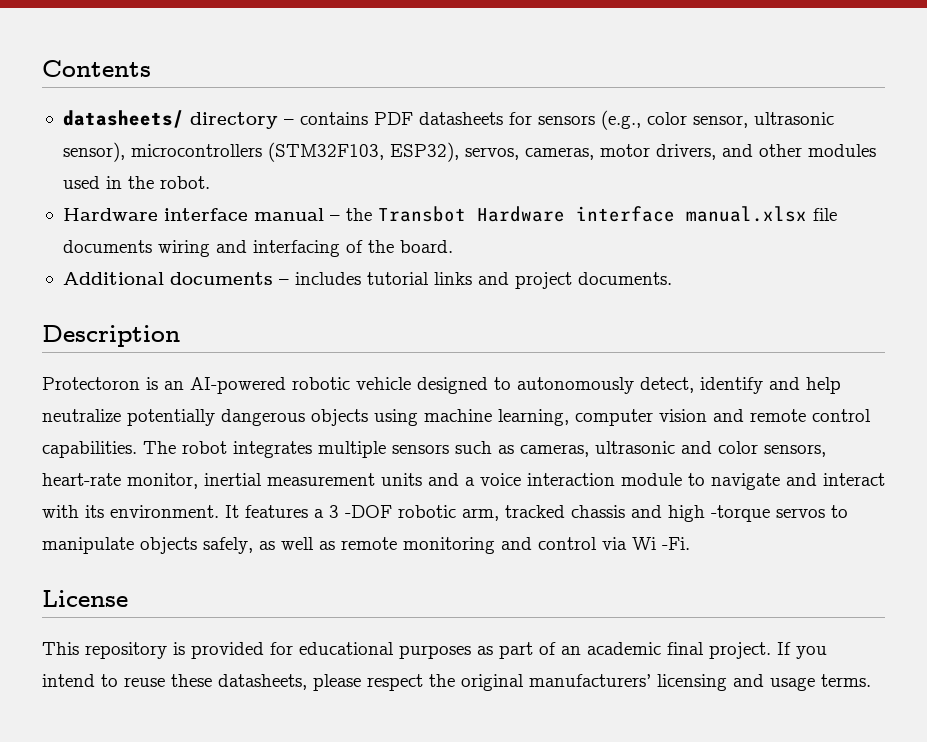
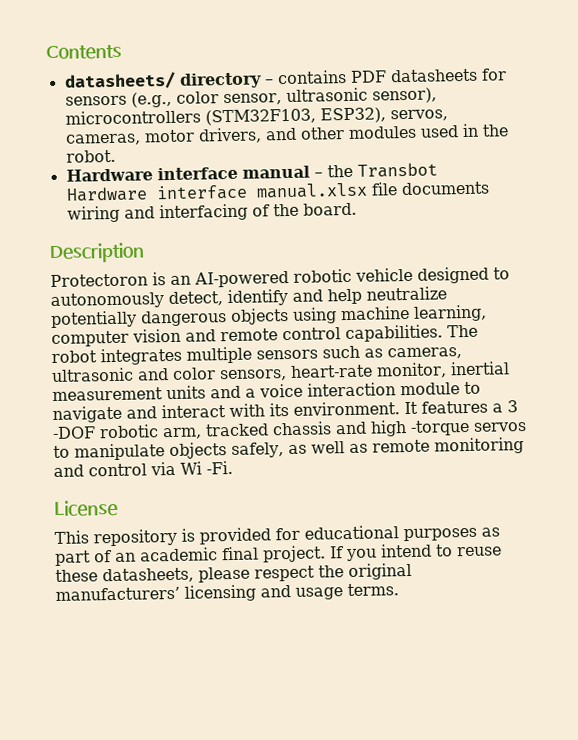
[62,272,672,289] // Additional documents – includes tutorial links and project documents. -> (357, 209) none

